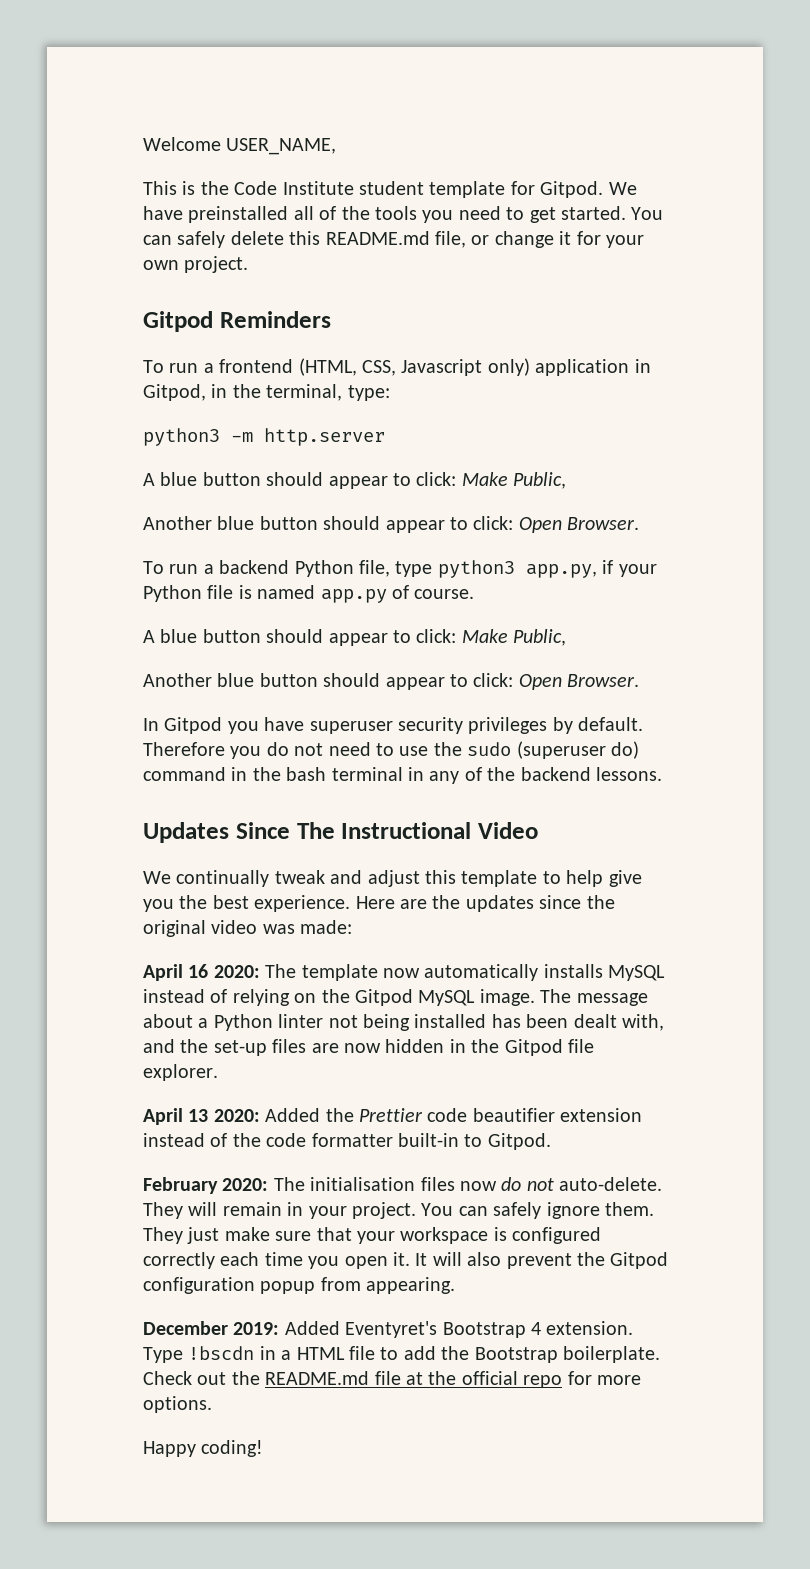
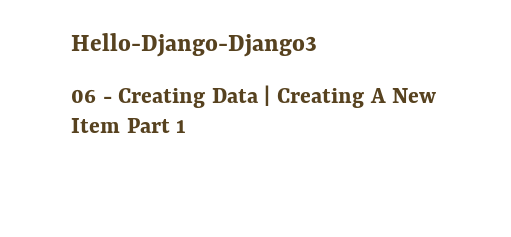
[143,137,337,155] [143,181,637,198] [143,206,664,223] [143,231,644,248] [143,256,249,273] [143,311,331,332] [143,358,651,376] [143,384,390,401] [143,428,385,446] [143,472,567,489] [143,516,640,533] [143,560,657,578] [143,585,475,603] [143,629,567,646] [143,673,640,690] [143,717,644,734] [143,741,639,759] [143,767,662,784] [143,822,538,843] [143,870,642,887] [143,895,615,912] [143,920,353,937] [143,964,666,981] [143,989,648,1006] [143,1014,664,1031] [143,1039,594,1056] [143,1064,218,1081] [143,1108,643,1125] [143,1133,551,1150] [143,1177,663,1194] [143,1202,654,1219] [143,1227,602,1244] [143,1252,669,1269] [143,1277,456,1294] [143,1321,634,1338] [143,1346,660,1363] [143,1371,641,1388] [143,1396,212,1413] [143,1440,264,1457] Welcome USER_NAME, // This is the Code Institute student template for Gitpod. We have preinstalled all of the tools you need to get started. You can safely delete this README.md file, or change it for your own project. // Gitpod Reminders // To run a frontend (HTML, CSS, Javascript only) application in Gitpod, in the terminal, type: // python3 -m http.server // A blue button should appear to click: Make Public, // Another blue button should appear to click: Open Browser. // To run a backend Python file, type python3 app.py, if your Python file is named app.py of course. // A blue button should appear to click: Make Public, // Another blue button should appear to click: Open Browser. // In Gitpod you have superuser security privileges by default. Therefore you do not need to use the sudo (superuser do) command in the bash terminal in any of the backend lessons. // Updates Since The Instructional Video // We continually tweak and adjust this template to help give you the best experience. Here are the updates since the original video was made: // April 16 2020: The template now automatically installs MySQL instead of relying on the Gitpod MySQL image. The message about a Python linter not being installed has been dealt with, and the set-up files are now hidden in the Gitpod file explorer. // April 13 2020: Added the Prettier code beautifier extension instead of the code formatter built-in to Gitpod. // February 2020: The initialisation files now do not auto-delete. They will remain in your project. You can safely ignore them. They just make sure that your workspace is configured correctly each time you open it. It will also prevent the Gitpod configuration popup from appearing. // December 2019: Added Eventyret's Bootstrap 4 extension. Type !bscdn in a HTML file to add the Bootstrap boilerplate. Check out the README.md file at the official repo for more options. // Happy coding! -> [71,33,317,57] [71,85,437,108] [71,118,187,133] Hello-Django-Django3 // 06 - Creating Data | Creating A New Item Part 1

